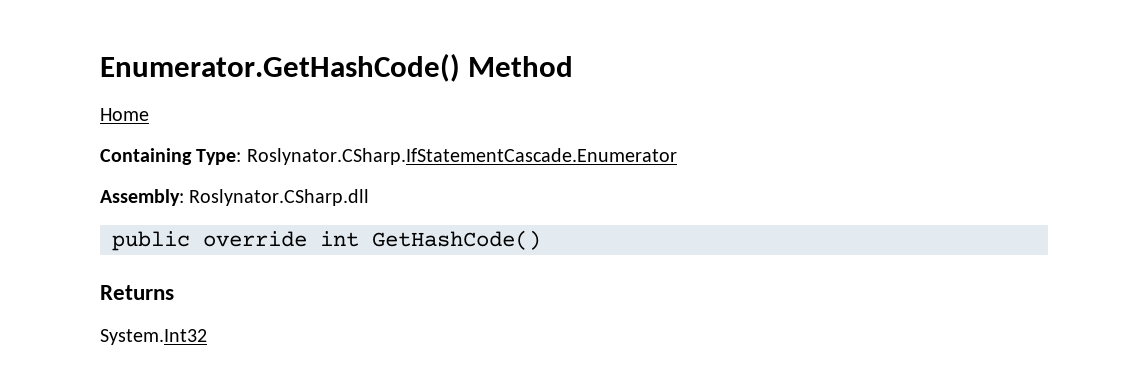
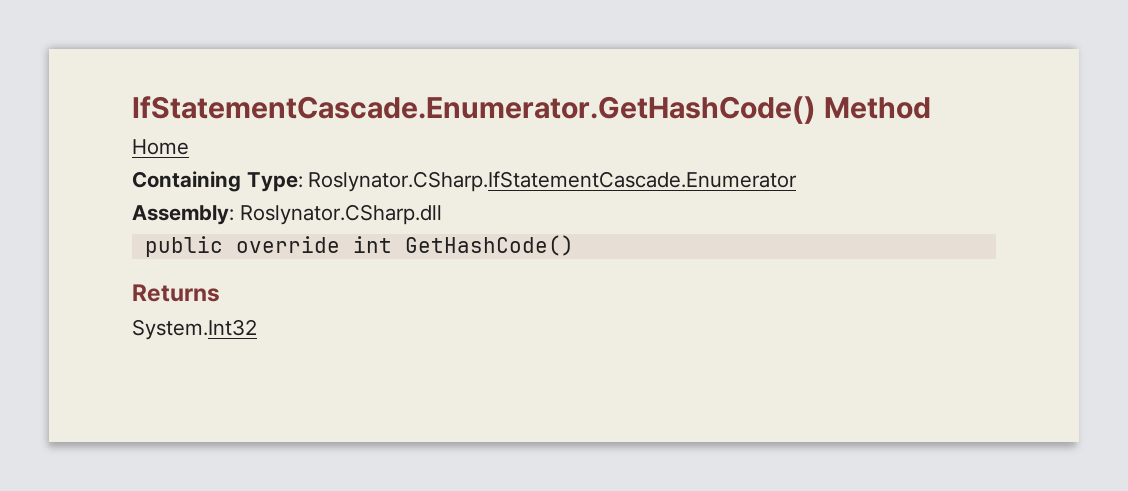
[100,53,460,82] Enumerator.GetHashCode() -> [132,96,816,124] IfStatementCascade.Enumerator.GetHashCode()

